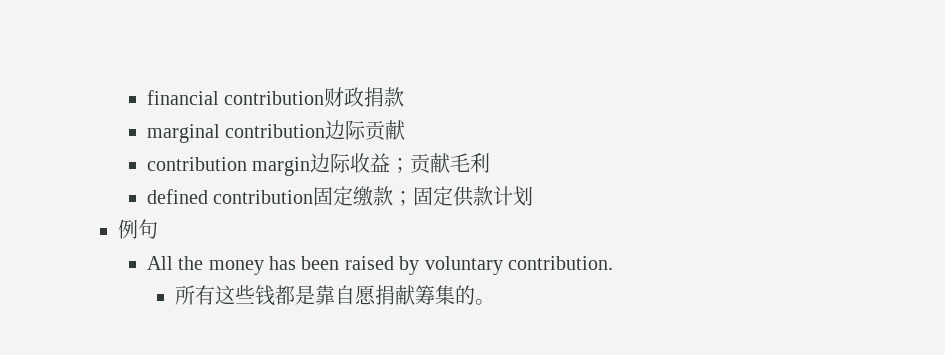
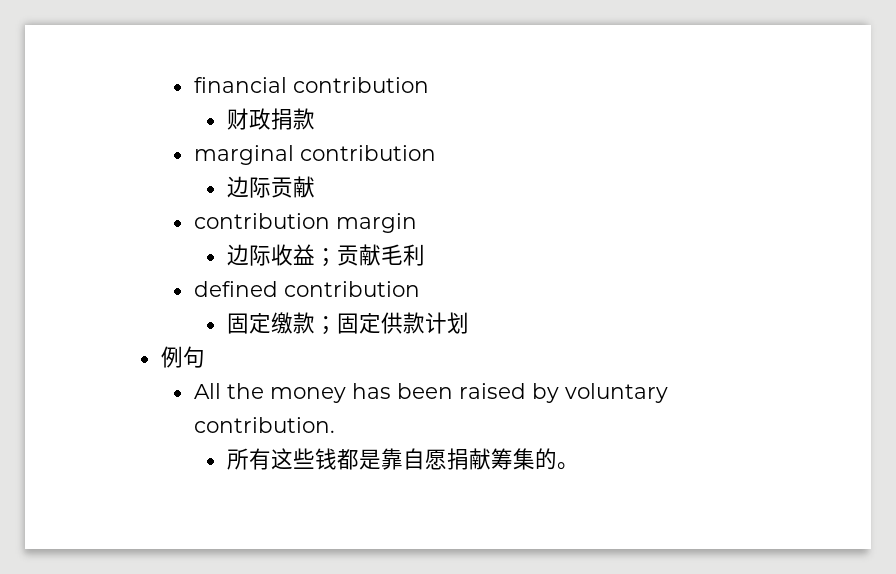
(325, 98) none -> (429, 85) //
(326, 131) none -> (436, 153) //
(311, 166) none -> (417, 223) //
(314, 197) none -> (420, 289) //

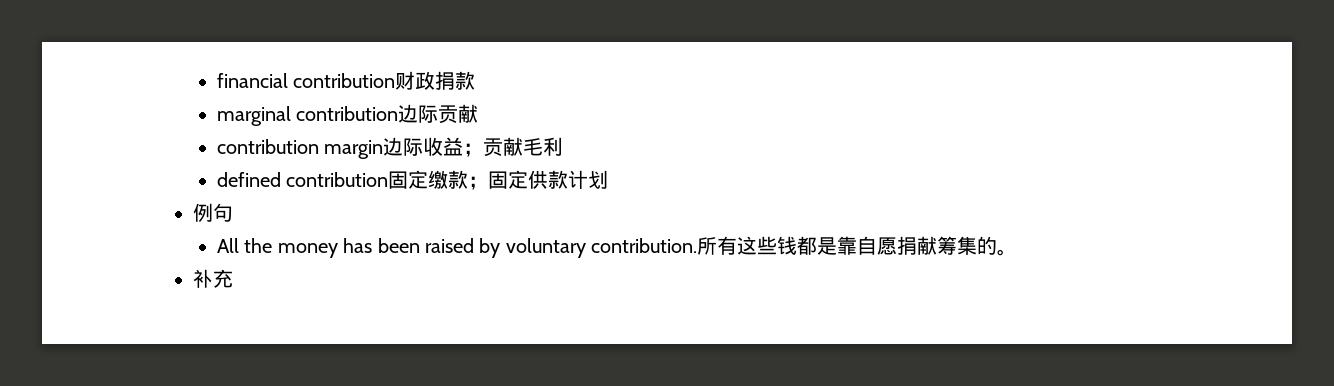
(429, 85) // -> (396, 80) none
(436, 153) // -> (399, 113) none
(417, 223) // -> (384, 149) none
(420, 289) // -> (389, 179) none
(335, 425) // -> (698, 245) none
(579, 466) none -> [192,269,233,288] // 补充

